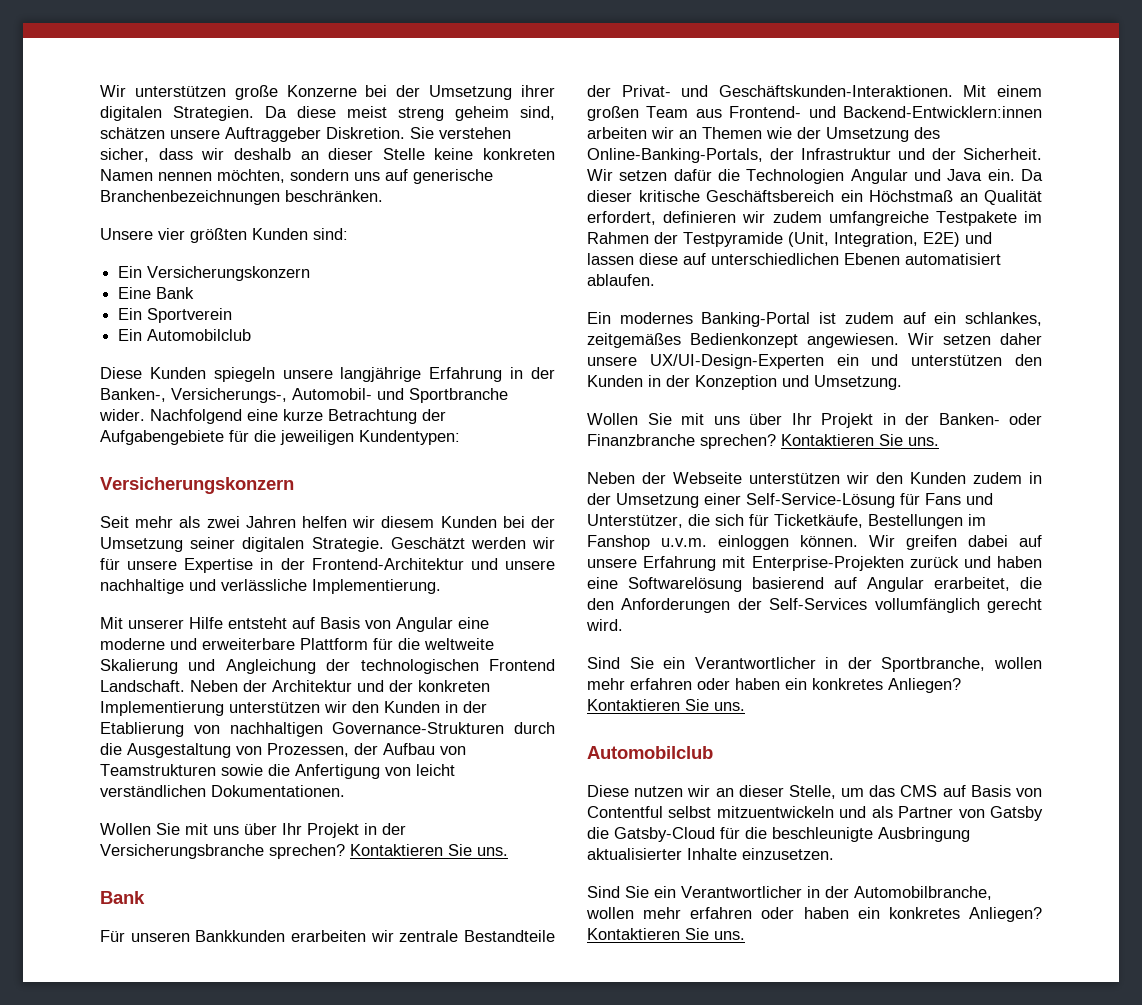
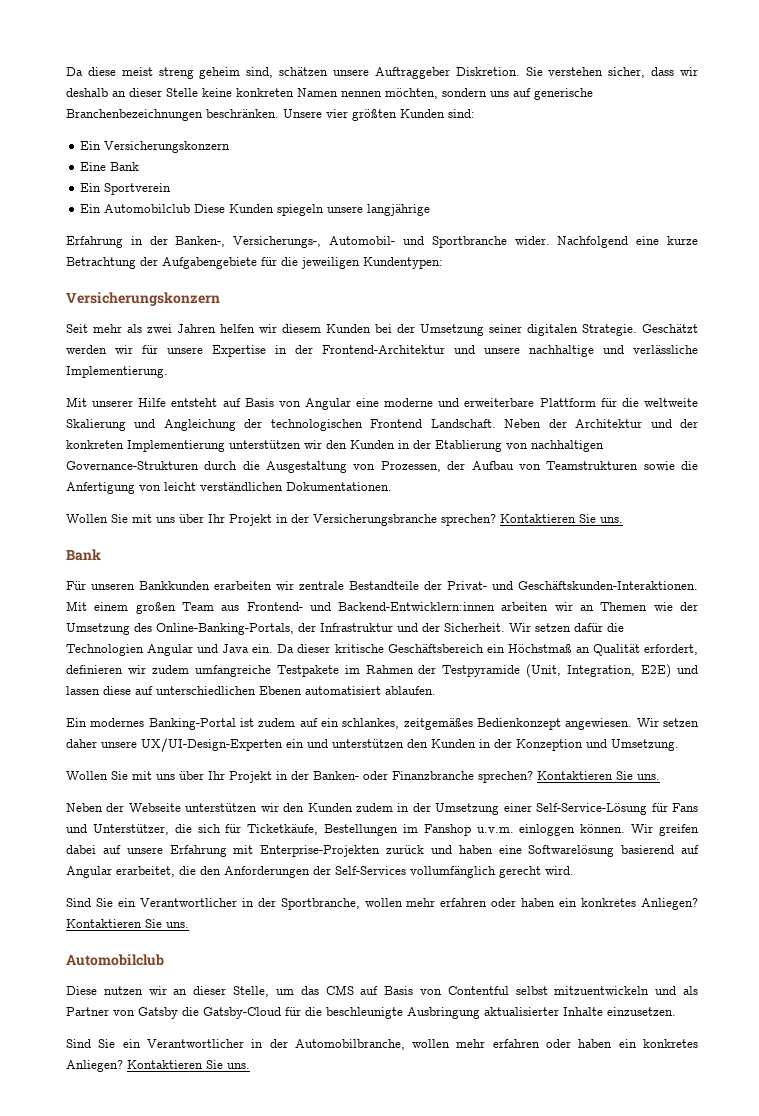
[100,85,555,100] [100,106,254,121] Wir unterstützen große Konzerne bei der Umsetzung ihrer digitalen Strategien. -> (66, 71) none
(383, 196) // -> (279, 113) none
(252, 335) // -> (191, 208) none
(422, 374) none -> (431, 210) //

